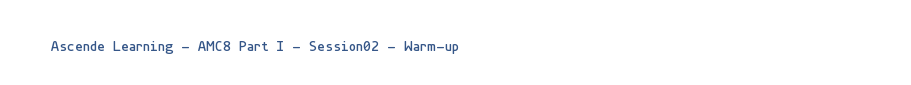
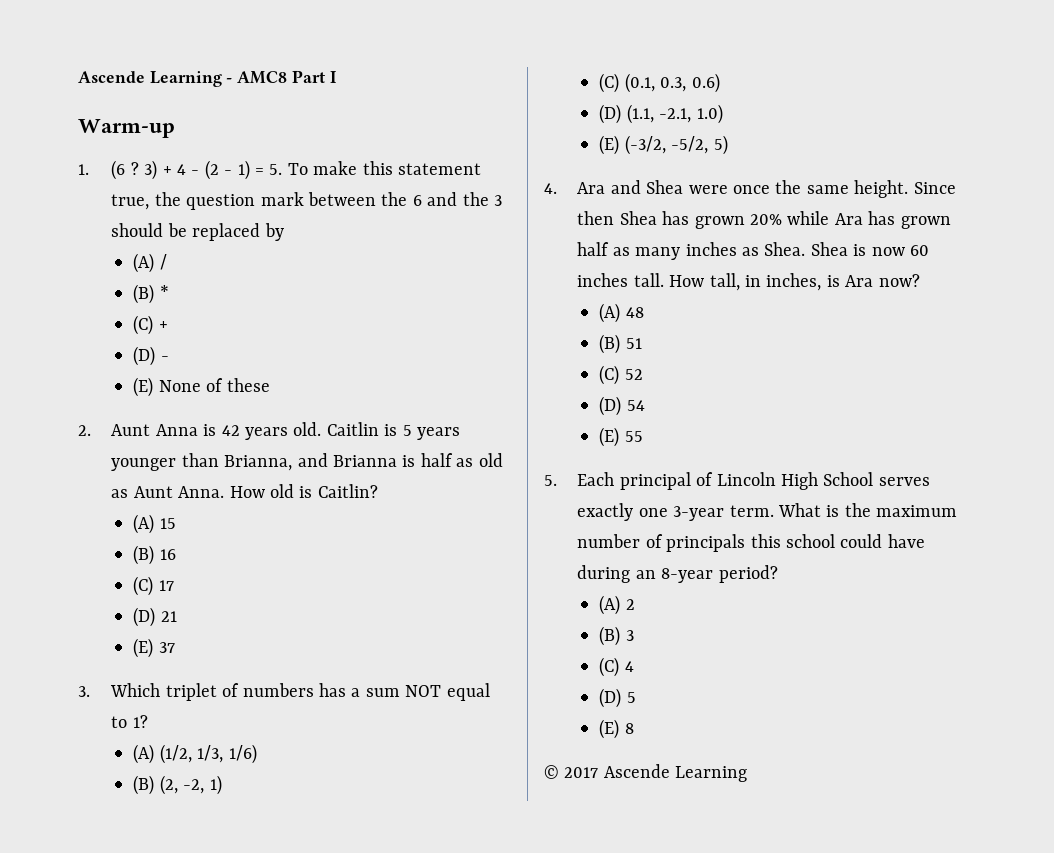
[292,41,459,54] - Session02 - Warm-up -> [78,119,175,138] [78,160,482,180] [111,192,503,210] [111,223,284,241] [133,253,167,273] [133,284,169,304] [133,315,168,335] [133,346,169,366] [133,377,270,397] [78,422,461,440] [111,453,503,471] [111,484,378,498] [133,514,176,534] [133,545,176,565] [133,576,174,596] [133,607,177,627] [133,638,175,658] [78,683,490,701] [111,715,148,728] [133,744,257,764] [133,775,222,795] [599,73,720,93] [599,104,723,124] [599,135,728,155] [544,180,956,198] [577,211,951,229] [577,242,930,260] [577,273,920,291] [599,303,644,323] [599,334,642,354] [599,365,643,385] [599,396,645,416] [599,427,643,447] [544,472,930,490] [577,503,958,521] [577,534,925,552] [577,565,778,583] [599,595,635,615] [599,626,634,646] [599,657,634,677] [599,688,636,708] [599,719,634,739] [544,764,748,782] // Warm-up // 1. (6 ? 3) + 4 - (2 - 1) = 5. To make this statement true, the question mark between the 6 and the 3 should be replaced by // (A) / // (B) * // (C) + // (D) - // (E) None of these // 2. Aunt Anna is 42 years old. Caitlin is 5 years younger than Brianna, and Brianna is half as old as Aunt Anna. How old is Caitlin? // (A) 15 // (B) 16 // (C) 17 // (D) 21 // (E) 37 // 3. Which triplet of numbers has a sum NOT equal to 1? // (A) (1/2, 1/3, 1/6) // (B) (2, -2, 1) // (C) (0.1, 0.3, 0.6) // (D) (1.1, -2.1, 1.0) // (E) (-3/2, -5/2, 5) // 4. Ara and Shea were once the same height. Since then Shea has grown 20% while Ara has grown half as many inches as Shea. Shea is now 60 inches tall. How tall, in inches, is Ara now? // (A) 48 // (B) 51 // (C) 52 // (D) 54 // (E) 55 // 5. Each principal of Lincoln High School serves exactly one 3-year term. What is the maximum number of principals this school could have during an 8-year period? // (A) 2 // (B) 3 // (C) 4 // (D) 5 // (E) 8 // © 2017 Ascende Learning

